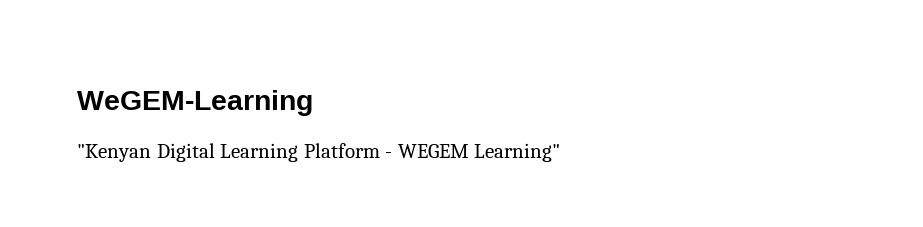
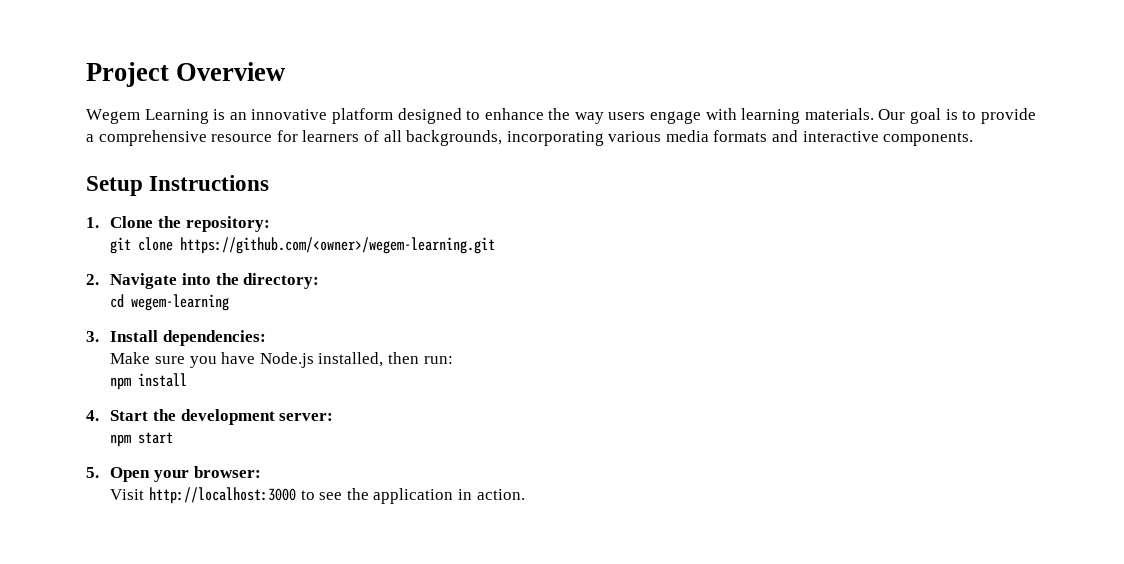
[77,90,313,116] [77,143,561,162] WeGEM-Learning // "Kenyan Digital Learning Platform - WEGEM Learning" -> [86,62,286,87] [86,108,1036,124] [86,130,974,146] [86,175,270,196] [86,216,270,232] [110,237,496,254] [86,273,320,289] [110,294,230,311] [86,330,266,346] [110,352,453,368] [110,373,188,390] [86,409,334,425] [110,432,174,447] [86,466,261,482] [110,487,525,504] Project Overview // Wegem Learning is an innovative platform designed to enhance the way users engage with learning materials. Our goal is to provide a comprehensive resource for learners of all backgrounds, incorporating various media formats and interactive components. // Setup Instructions // 1. Clone the repository: // git clone https://github.com/<owner>/wegem-learning.git // 2. Navigate into the directory: // cd wegem-learning // 3. Install dependencies: // Make sure you have Node.js installed, then run: // npm install // 4. Start the development server: // npm start // 5. Open your browser: // Visit http://localhost:3000 to see the application in action.

